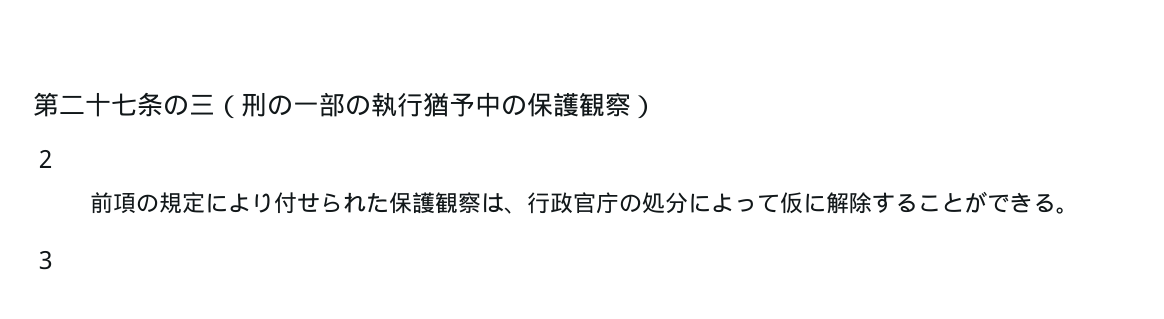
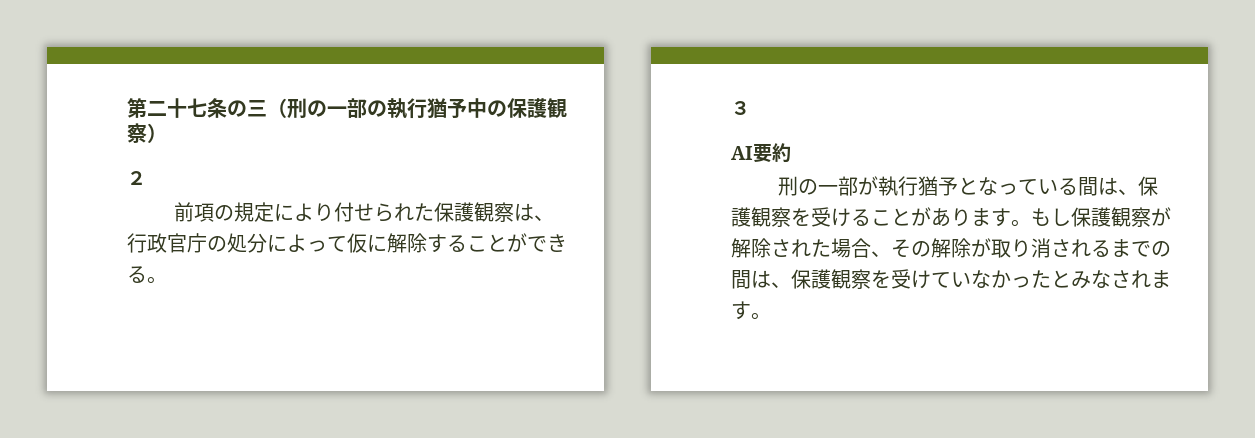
(58, 260) none -> [731,143,791,163] [777,176,1158,196] [731,207,1171,228] [731,238,1171,258] [731,269,1171,290] [731,301,771,320] // AI要約 // 刑の一部が執行猶予となっている間は、保護観察を受けることがあります。もし保護観察が解除された場合、その解除が取り消されるまでの間は、保護観察を受けていなかったとみなされます。

